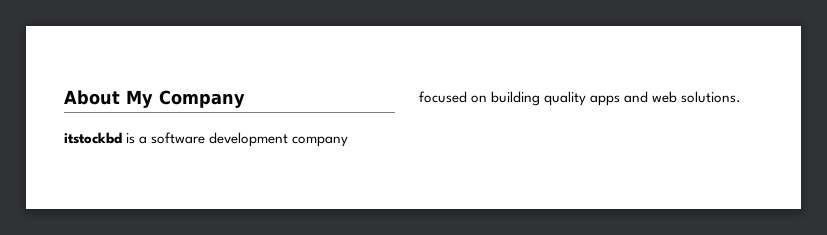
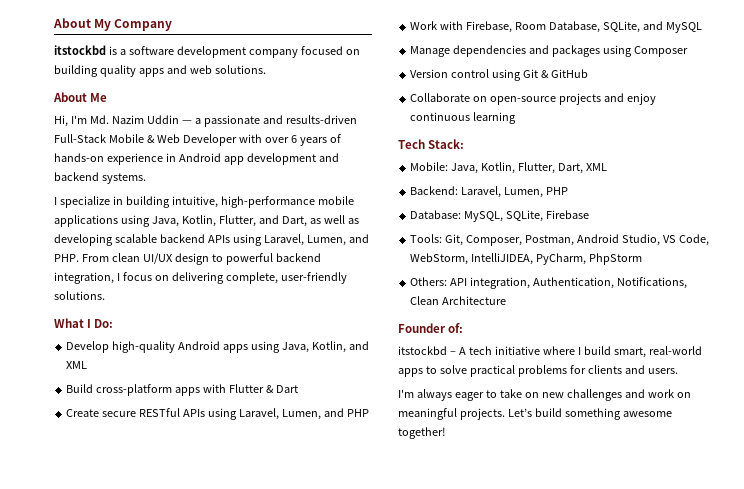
(742, 97) none -> [53,92,108,102] [54,115,357,127] [54,134,341,146] [54,153,339,165] [54,172,146,184] [54,196,354,208] [54,215,359,227] [54,234,369,246] [54,253,321,265] [54,272,347,284] [54,291,105,300] [54,318,114,328] [66,341,369,353] [66,361,88,369] [66,384,298,396] [66,408,369,420] [410,21,702,33] [410,45,688,57] [410,69,588,81] [410,93,656,105] [410,112,517,124] [398,139,465,149] [410,162,607,174] [410,186,569,198] [410,210,590,222] [410,234,709,246] [410,253,643,265] [410,277,687,289] [410,296,507,305] [398,323,464,333] [398,346,702,358] [398,365,678,377] [398,389,691,401] [398,408,672,420] [398,427,446,439] // About Me // Hi, I'm Md. Nazim Uddin — a passionate and results-driven Full-Stack Mobile & Web Developer with over 6 years of hands-on experience in Android app development and backend systems. // I specialize in building intuitive, high-performance mobile applications using Java, Kotlin, Flutter, and Dart, as well as developing scalable backend APIs using Laravel, Lumen, and PHP. From clean UI/UX design to powerful backend integration, I focus on delivering complete, user-friendly solutions. // What I Do: // Develop high-quality Android apps using Java, Kotlin, and XML // Build cross-platform apps with Flutter & Dart // Create secure RESTful APIs using Laravel, Lumen, and PHP // Work with Firebase, Room Database, SQLite, and MySQL // Manage dependencies and packages using Composer // Version control using Git & GitHub // Collaborate on open-source projects and enjoy continuous learning // Tech Stack: // Mobile: Java, Kotlin, Flutter, Dart, XML // Backend: Laravel, Lumen, PHP // Database: MySQL, SQLite, Firebase // Tools: Git, Composer, Postman, Android Studio, VS Code, WebStorm, IntelliJIDEA, PyCharm, PhpStorm // Others: API integration, Authentication, Notifications, Clean Architecture // Founder of: // itstockbd – A tech initiative where I build smart, real-world apps to solve practical problems for clients and users. // I'm always eager to take on new challenges and work on meaningful projects. Let’s build something awesome together!

